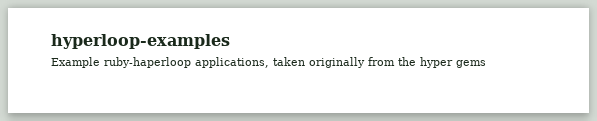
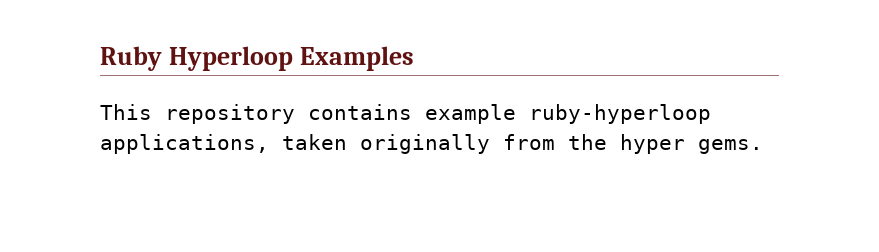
[51,34,230,49] [51,57,191,68] hyperloop-examples // Example ruby-haperloop -> [100,46,414,71] [100,104,711,124] Ruby Hyperloop Examples // This repository contains example ruby-hyperloop
[456,60,486,68] gems -> [698,139,763,154] gems.

